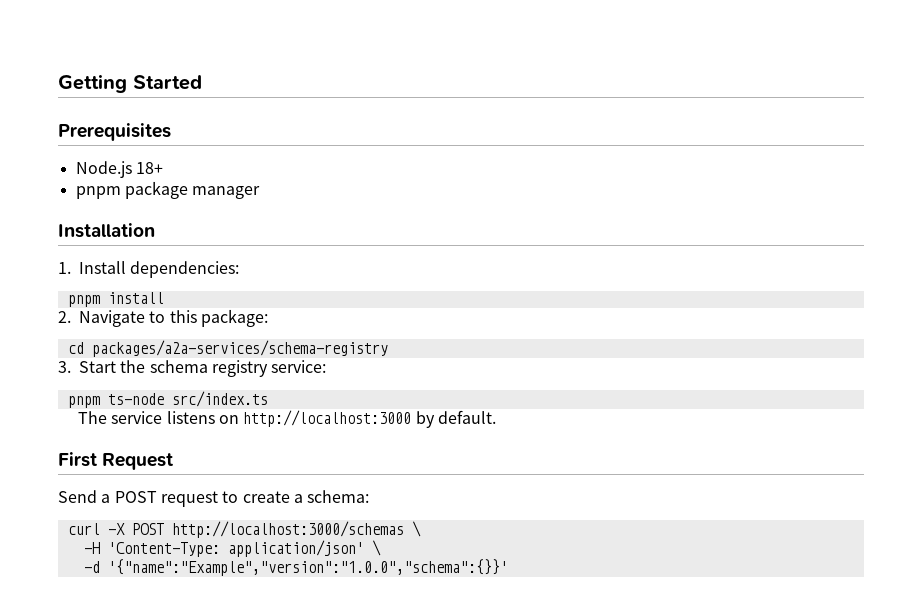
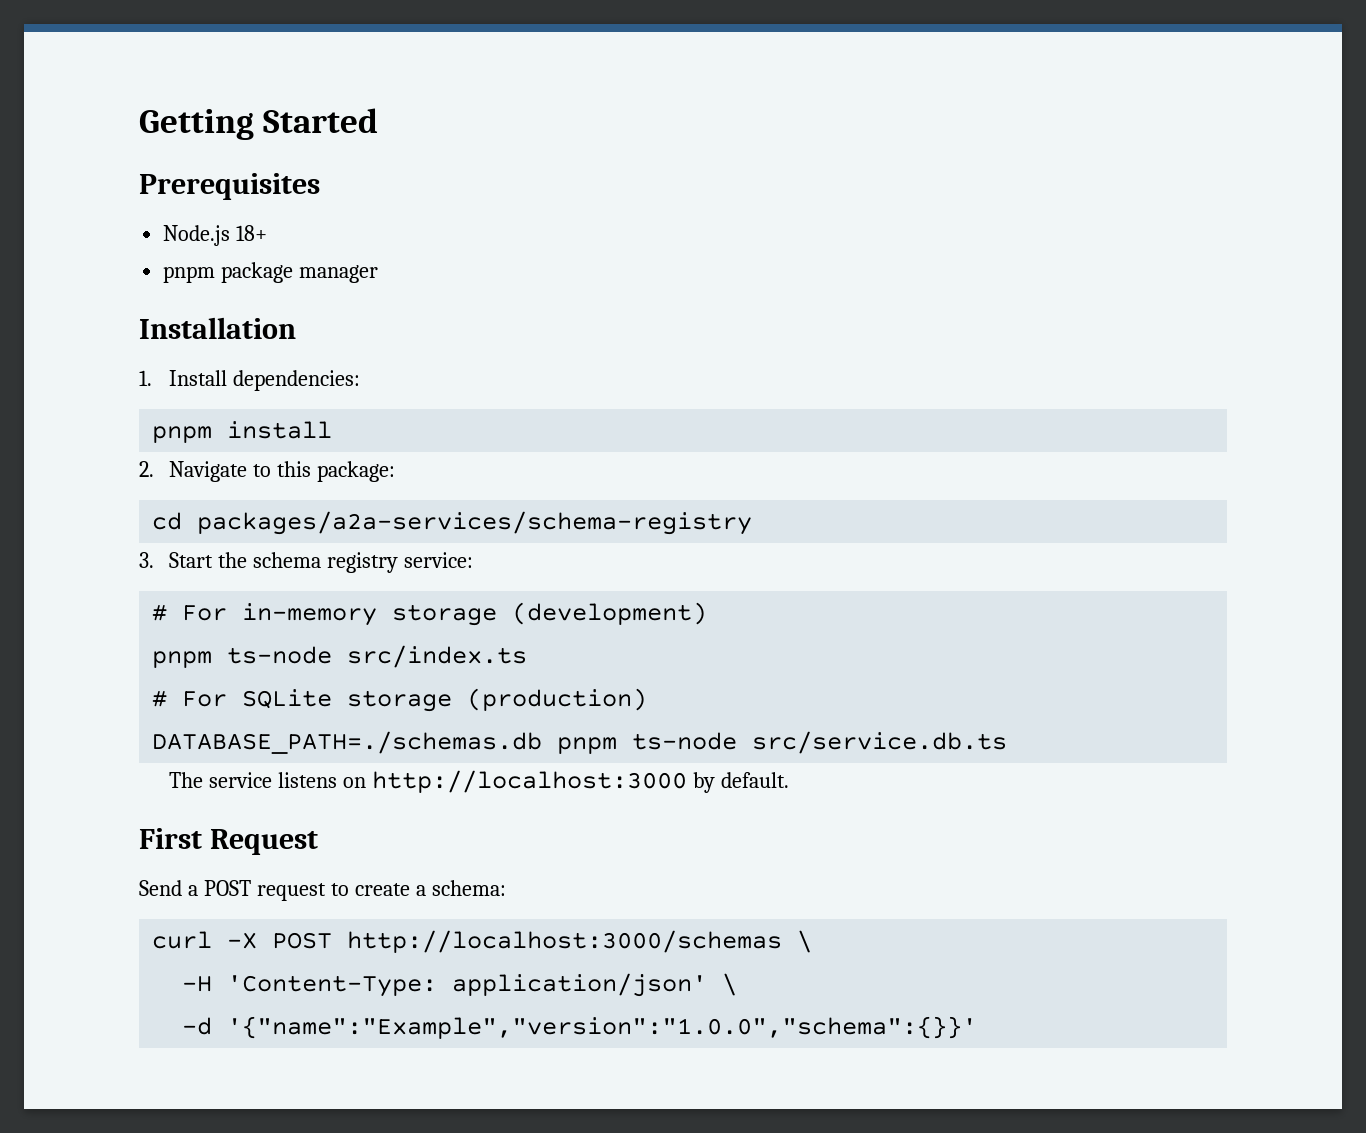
[67,391,268,408] pnpm ts-node src/index.ts -> [152,602,708,626] [152,645,528,668] [152,688,648,712] [152,731,1008,754] # For in-memory storage (development) // pnpm ts-node src/index.ts // # For SQLite storage (production) // DATABASE_PATH=./schemas.db pnpm ts-node src/service.db.ts

